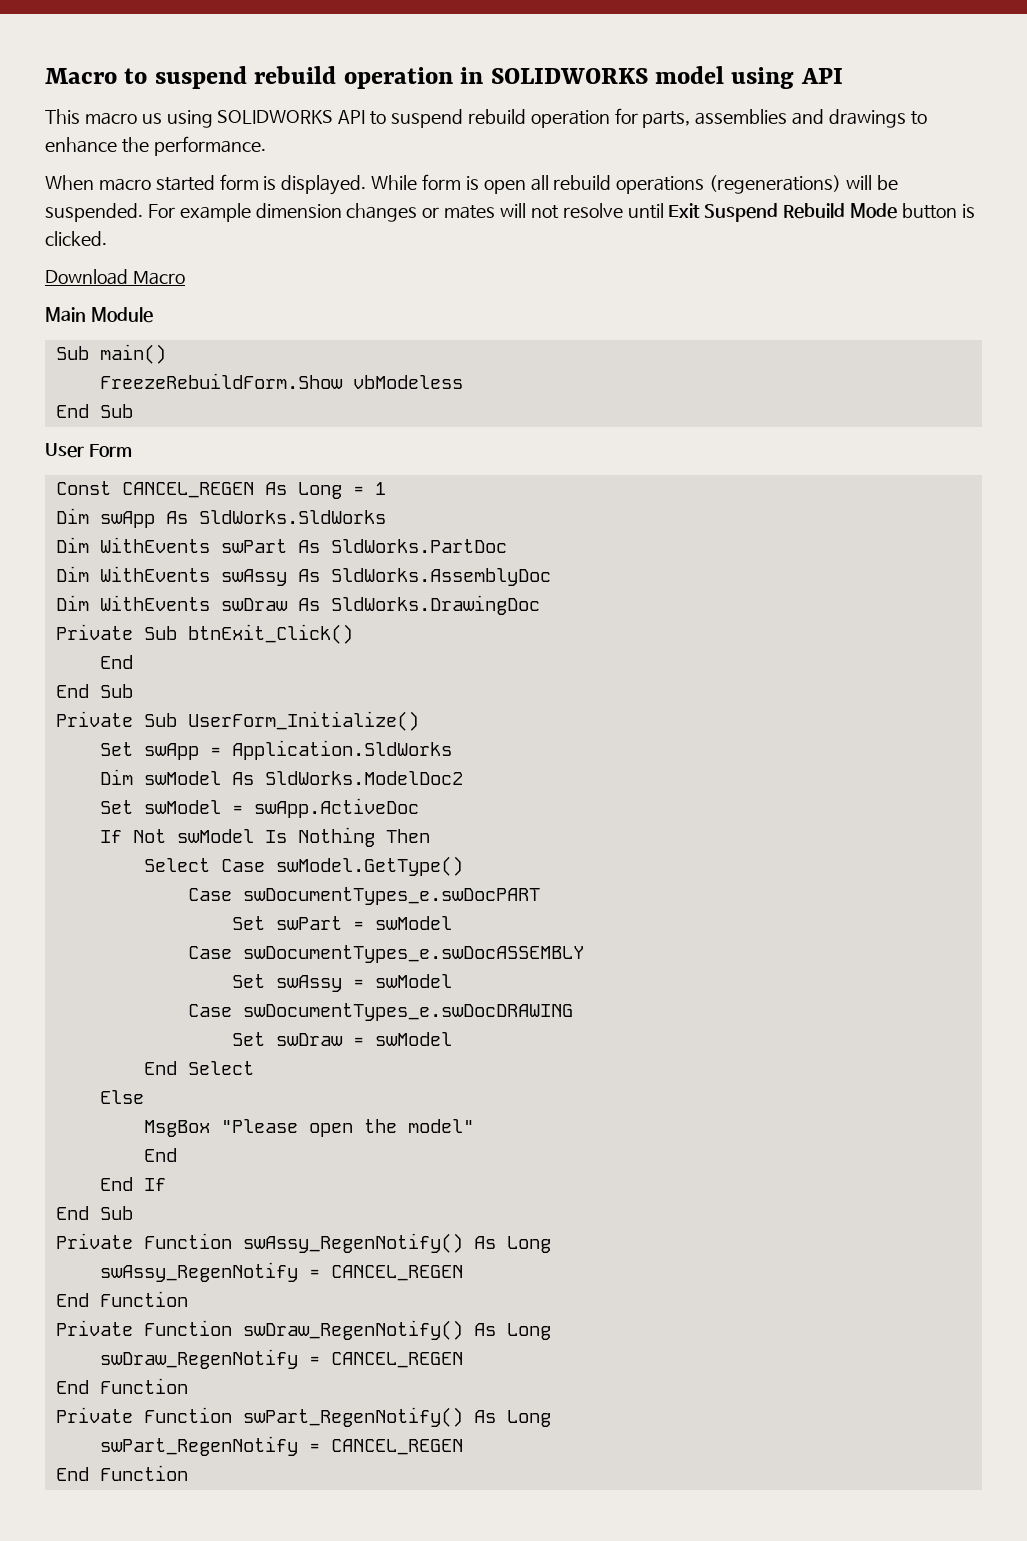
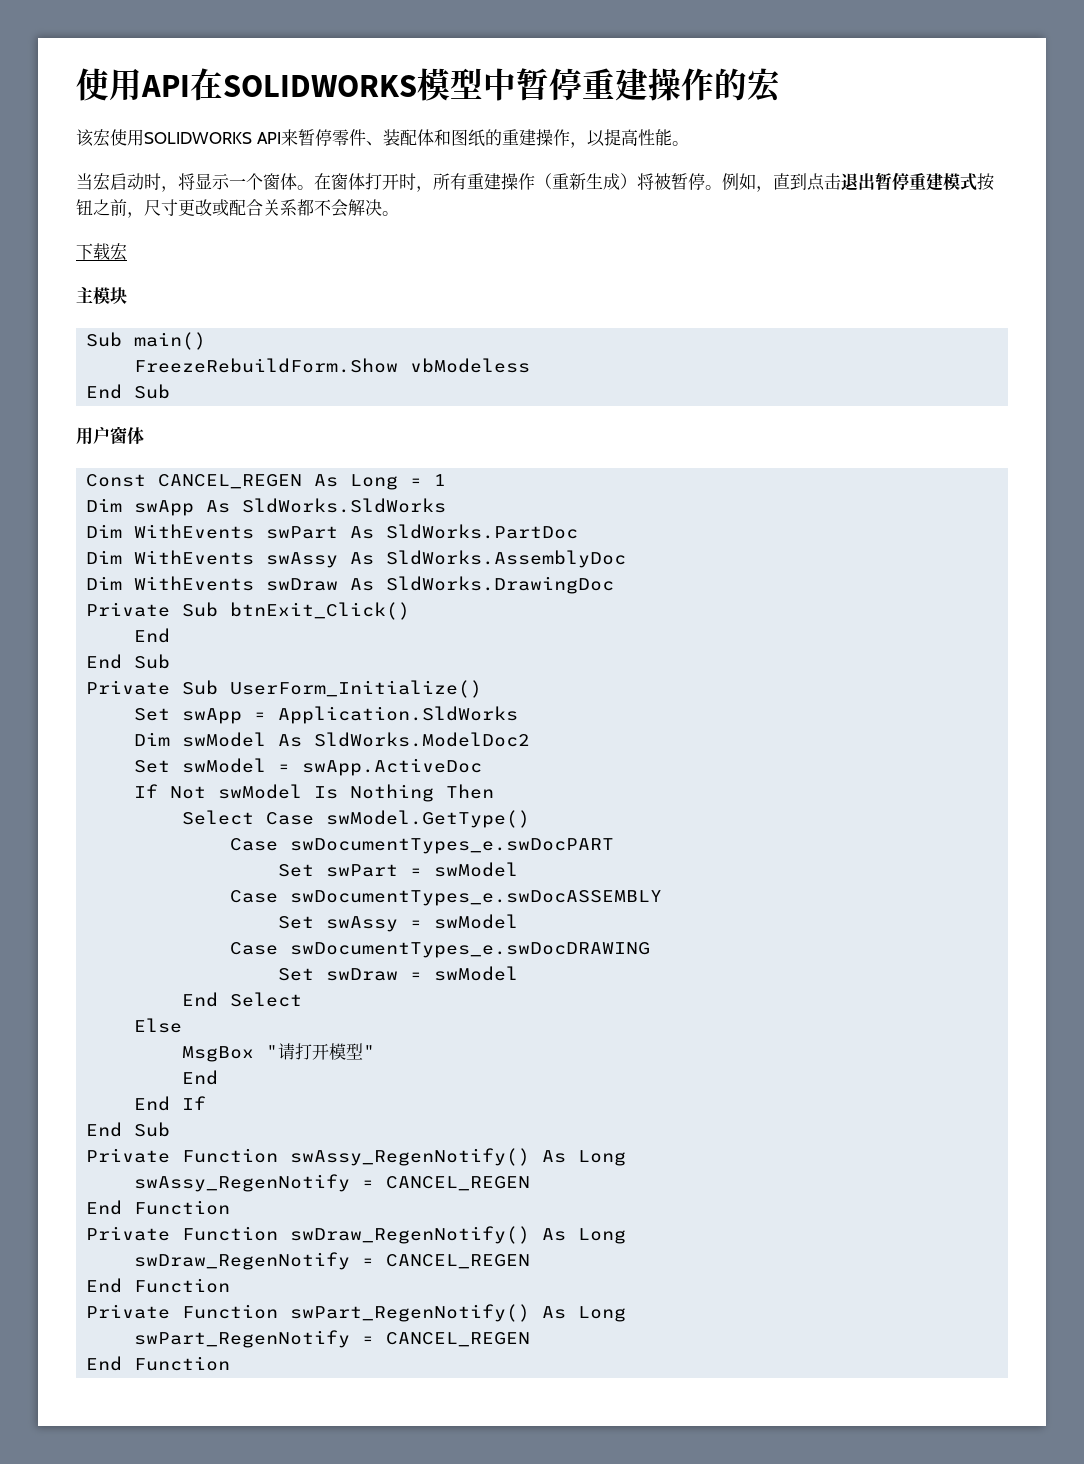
[45,66,843,89] [45,108,927,128] [45,136,266,156] [45,174,898,195] [45,203,975,222] [45,231,107,246] [45,269,185,285] [45,307,153,323] Macro to suspend rebuild operation in SOLIDWORKS model using API // This macro us using SOLIDWORKS API to suspend rebuild operation for parts, assemblies and drawings to enhance the performance. // When macro started form is displayed. While form is open all rebuild operations (regenerations) will be suspended. For example dimension changes or mates will not resolve until Exit Suspend Rebuild Mode button is clicked. // Download Macro // Main Module -> [76,68,781,103] [76,129,689,148] [76,172,994,192] [76,199,399,218] [76,243,127,261] [76,287,127,304] 使用API在SOLIDWORKS模型中暂停重建操作的宏 // 该宏使用SOLIDWORKS API来暂停零件、装配体和图纸的重建操作，以提高性能。 // 当宏启动时，将显示一个窗体。在窗体打开时，所有重建操作（重新生成）将被暂停。例如，直到点击退出暂停重建模式按钮之前，尺寸更改或配合关系都不会解决。 // 下载宏 // 主模块
[45,443,132,458] User Form -> [76,426,144,445] 用户窗体
[220,1119,474,1137] "Please open the model" -> [266,1043,376,1060] "请打开模型"

